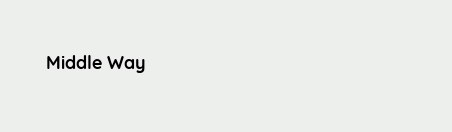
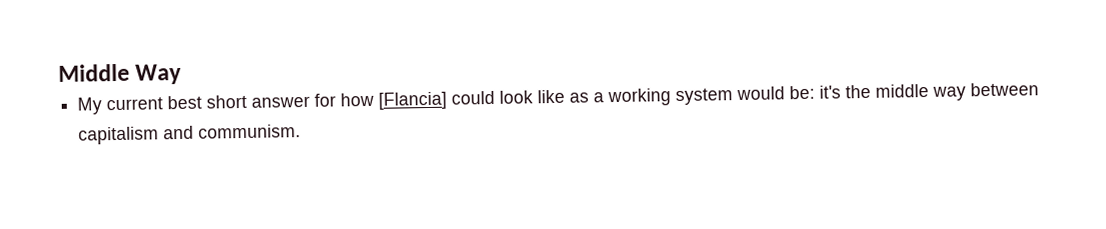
(146, 64) none -> [77,82,1040,115] [78,124,302,145] // My current best short answer for how [Flancia] could look like as a working system would be: it's the middle way between capitalism and communism.

